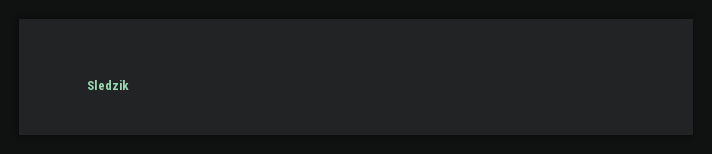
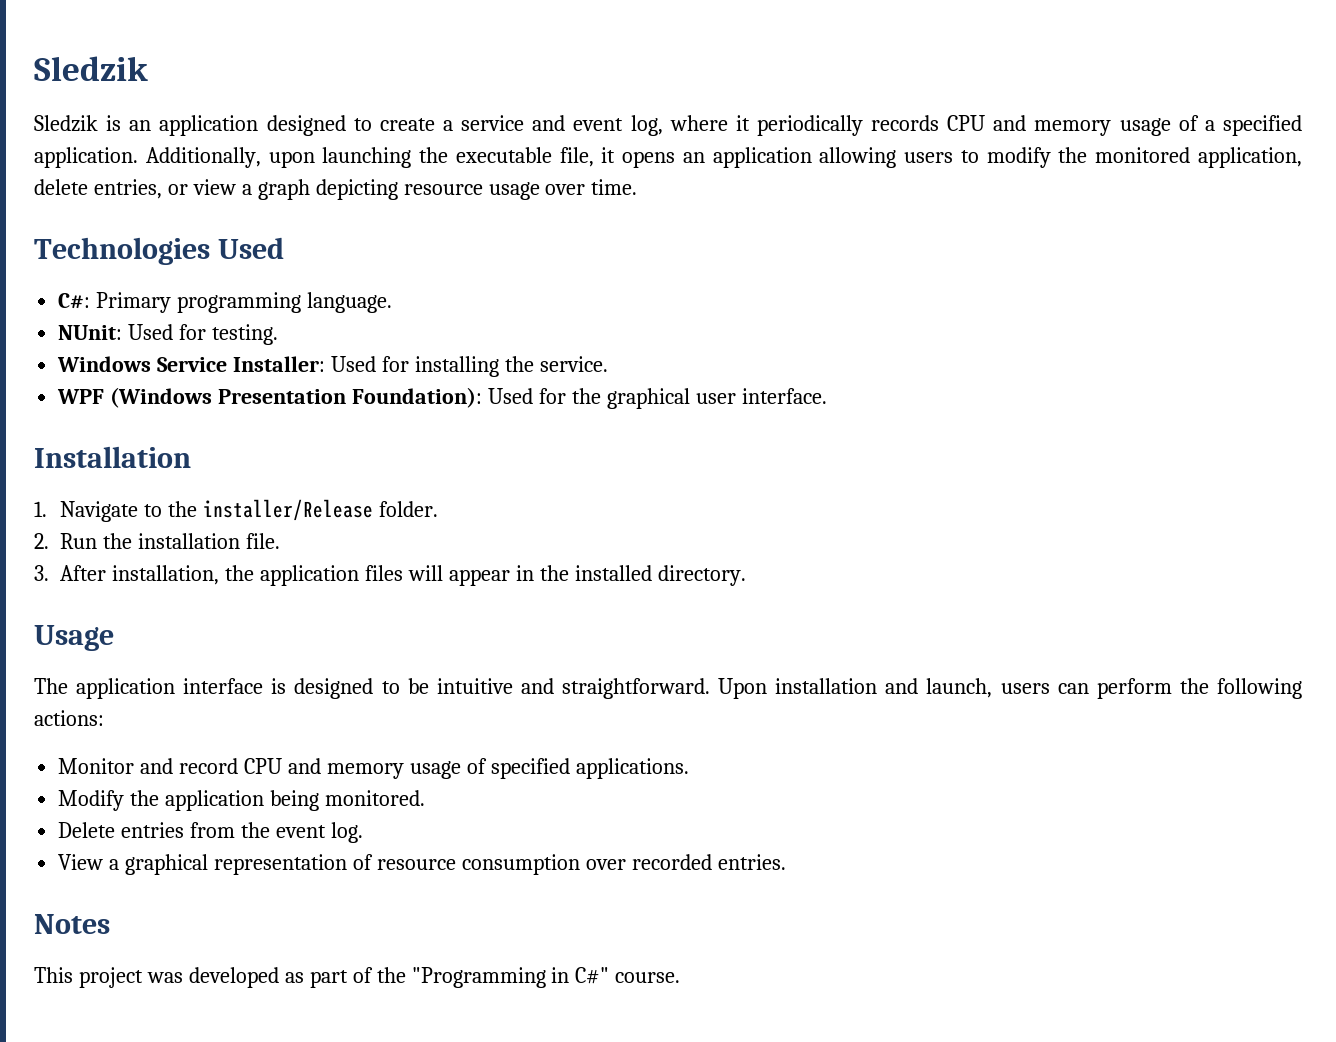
[87,80,129,90] Sledzik -> [34,56,148,81] [34,115,1303,136] [34,147,1302,168] [34,179,638,200] [34,237,284,265] [58,292,393,313] [58,324,279,345] [57,356,608,377] [57,387,827,409] [34,446,191,468] [34,499,439,522] [34,533,281,549] [34,565,746,586] [34,625,114,651] [34,678,1302,699] [34,710,104,726] [58,758,689,779] [58,790,425,811] [58,822,363,843] [58,854,786,875] [34,914,110,934] [34,967,681,988] Sledzik // Sledzik is an application designed to create a service and event log, where it periodically records CPU and memory usage of a specified application. Additionally, upon launching the executable file, it opens an application allowing users to modify the monitored application, delete entries, or view a graph depicting resource usage over time. // Technologies Used // C#: Primary programming language. // NUnit: Used for testing. // Windows Service Installer: Used for installing the service. // WPF (Windows Presentation Foundation): Used for the graphical user interface. // Installation // 1. Navigate to the installer/Release folder. // 2. Run the installation file. // 3. After installation, the application files will appear in the installed directory. // Usage // The application interface is designed to be intuitive and straightforward. Upon installation and launch, users can perform the following actions: // Monitor and record CPU and memory usage of specified applications. // Modify the application being monitored. // Delete entries from the event log. // View a graphical representation of resource consumption over recorded entries. // Notes // This project was developed as part of the "Programming in C#" course.

